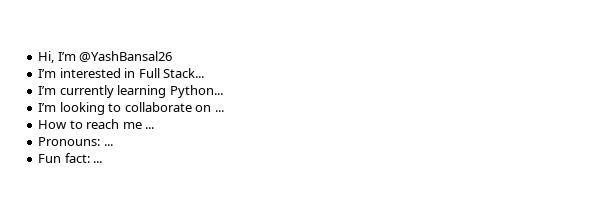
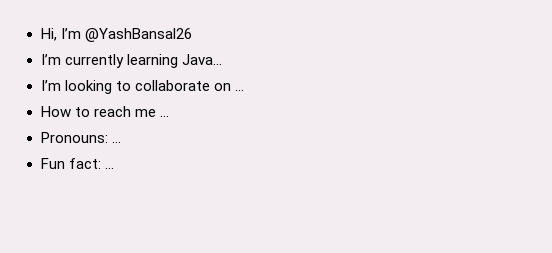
[38,68,205,78] // I’m interested in Full Stack... -> (192, 35) none
[169,85,223,98] Python... -> [181,54,222,65] Java...

